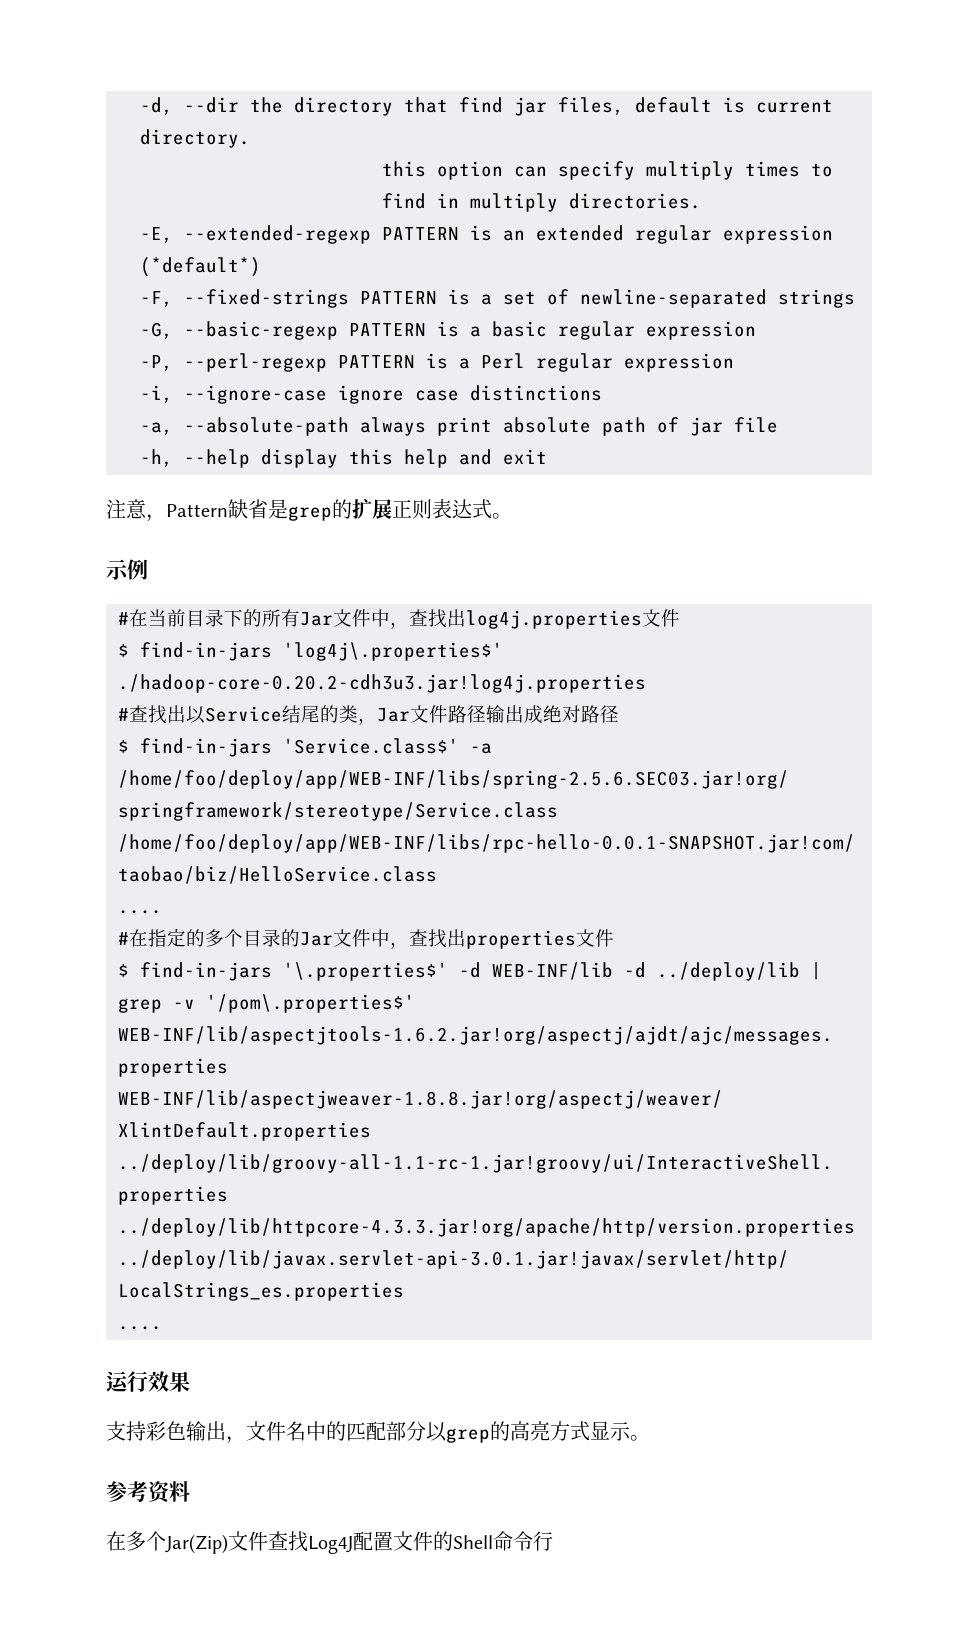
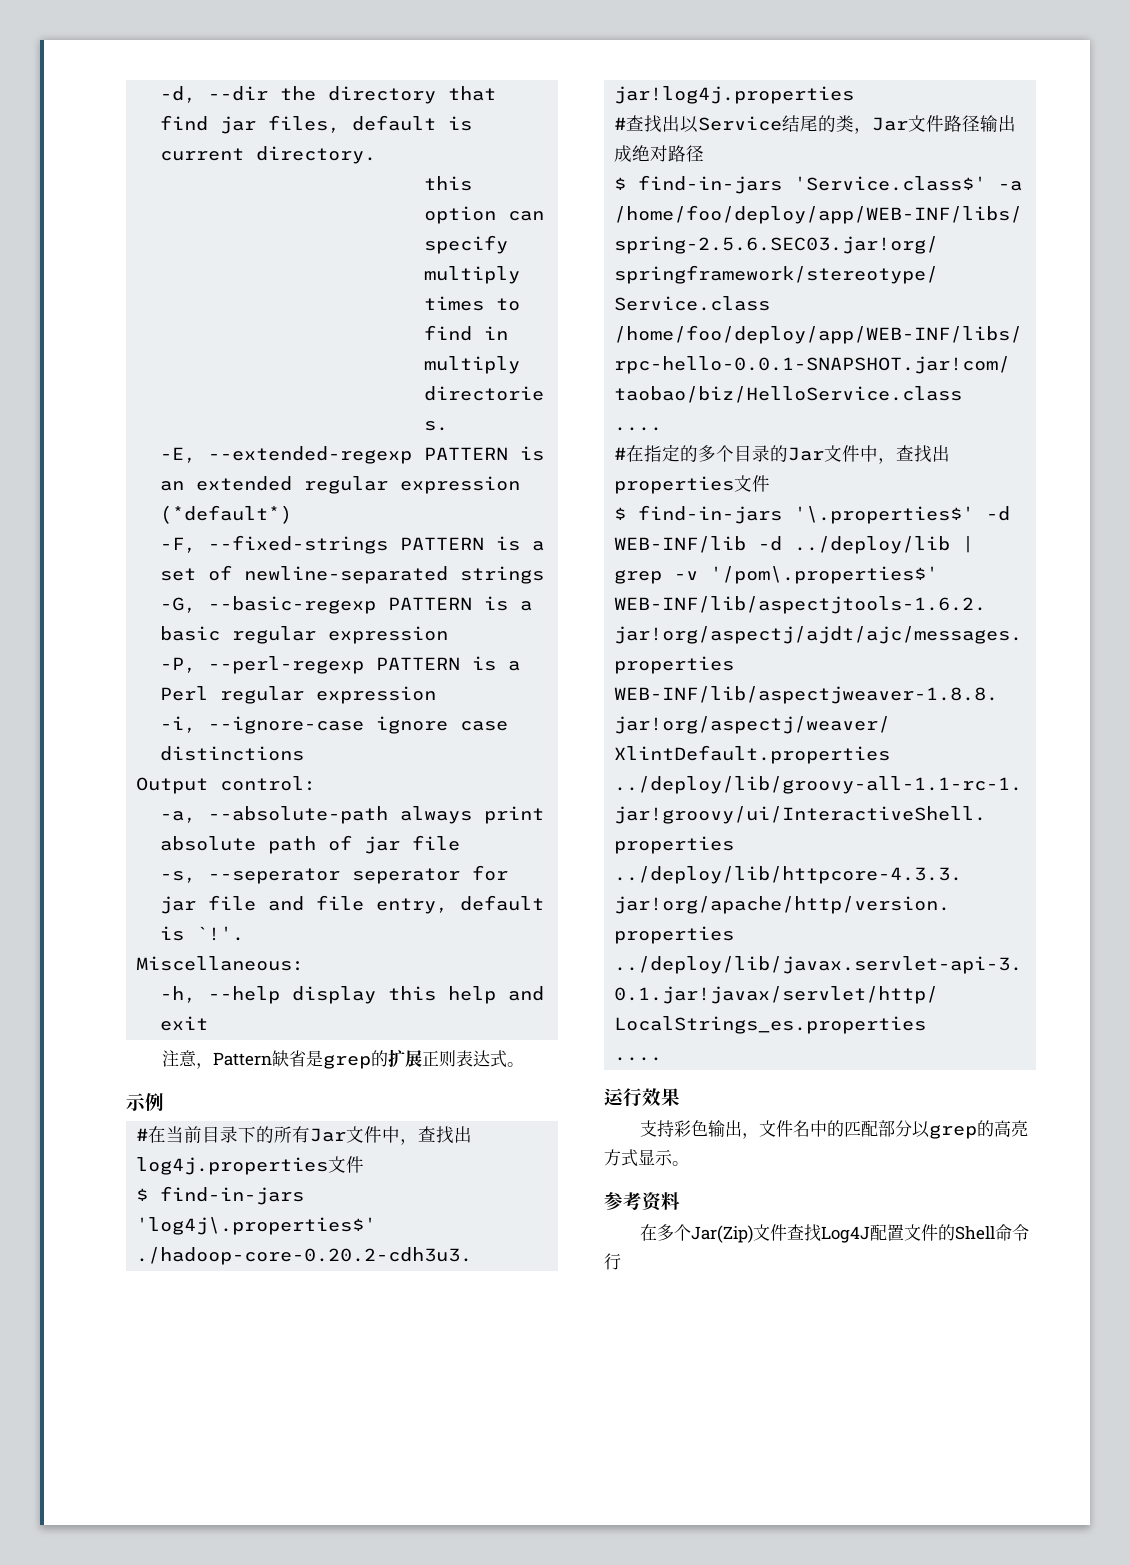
(602, 393) none -> [136,776,317,794] // Output control:
(778, 425) none -> [160,865,509,884] [160,895,545,914] [160,926,245,941] [136,956,305,971] // -s, --seperator seperator for jar file and file entry, default is `!'. // Miscellaneous:

